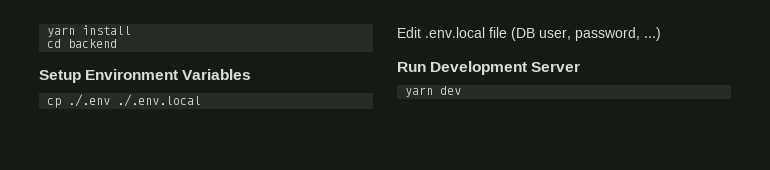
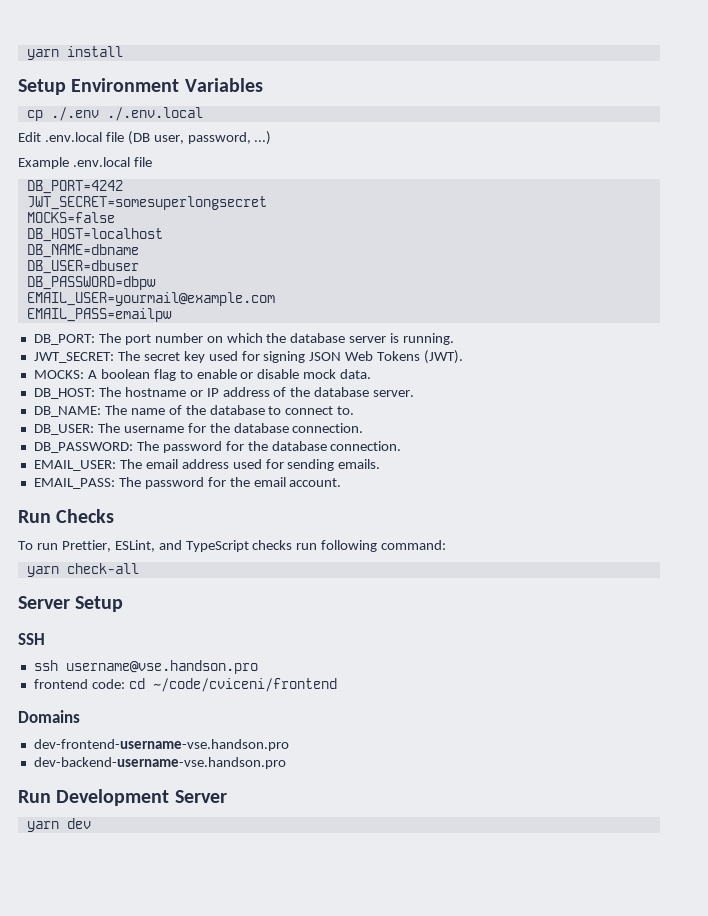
[47,39,118,48] // cd backend -> (123, 51) none
(661, 34) none -> [18,157,152,169] [26,180,123,194] [26,196,267,210] [26,212,115,223] [26,228,163,242] [26,244,139,258] [26,260,139,274] [26,276,156,290] [26,292,275,306] [26,308,172,322] [33,333,455,345] [33,350,464,364] [33,369,372,381] [33,387,415,399] [33,405,355,417] [33,423,364,435] [33,441,402,453] [33,459,381,471] [33,477,342,489] [18,509,115,523] [18,540,447,552] [26,563,139,577] [18,596,124,612] [18,633,45,645] [33,660,258,674] [33,678,337,692] [18,710,80,723] [33,739,289,751] [33,757,286,769] // Example .env.local file // DB_PORT=4242 // JWT_SECRET=somesuperlongsecret // MOCKS=false // DB_HOST=localhost // DB_NAME=dbname // DB_USER=dbuser // DB_PASSWORD=dbpw // EMAIL_USER=yourmail@example.com // EMAIL_PASS=emailpw // DB_PORT: The port number on which the database server is running. // JWT_SECRET: The secret key used for signing JSON Web Tokens (JWT). // MOCKS: A boolean flag to enable or disable mock data. // DB_HOST: The hostname or IP address of the database server. // DB_NAME: The name of the database to connect to. // DB_USER: The username for the database connection. // DB_PASSWORD: The password for the database connection. // EMAIL_USER: The email address used for sending emails. // EMAIL_PASS: The password for the email account. // Run Checks // To run Prettier, ESLint, and TypeScript checks run following command: // yarn check-all // Server Setup // SSH // ssh username@vse.handson.pro // frontend code: cd ~/code/cviceni/frontend // Domains // dev-frontend-username-vse.handson.pro // dev-backend-username-vse.handson.pro

